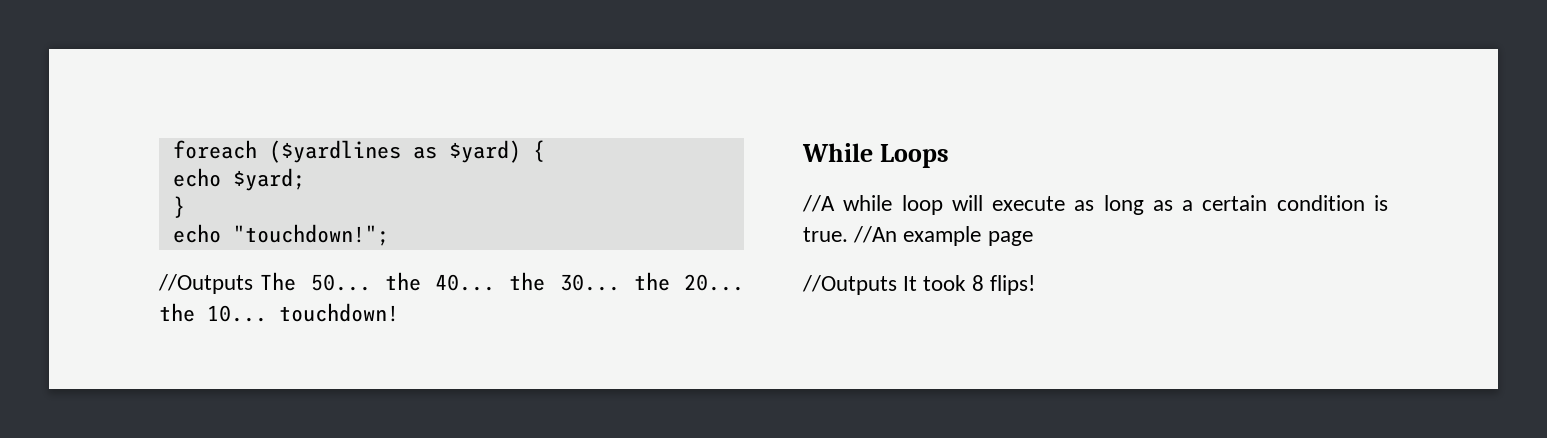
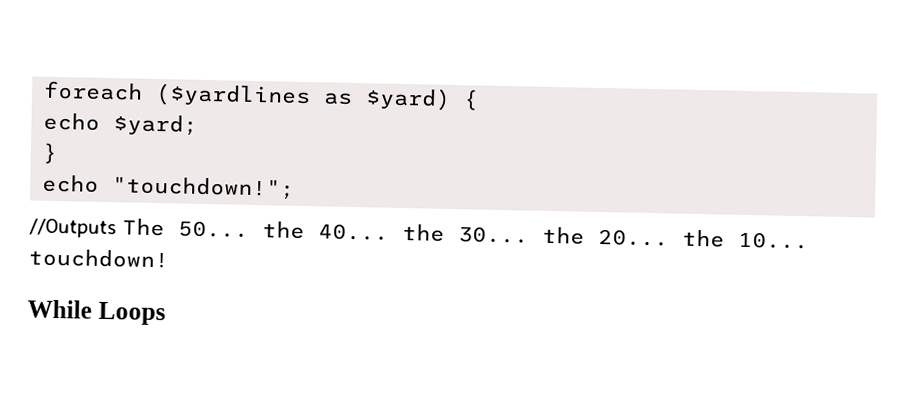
[802,195,1388,215] [803,226,1033,246] [802,275,1035,295] // //A while loop will execute as long as a certain condition is true. //An example page // //Outputs It took 8 flips! -> (166, 313) none

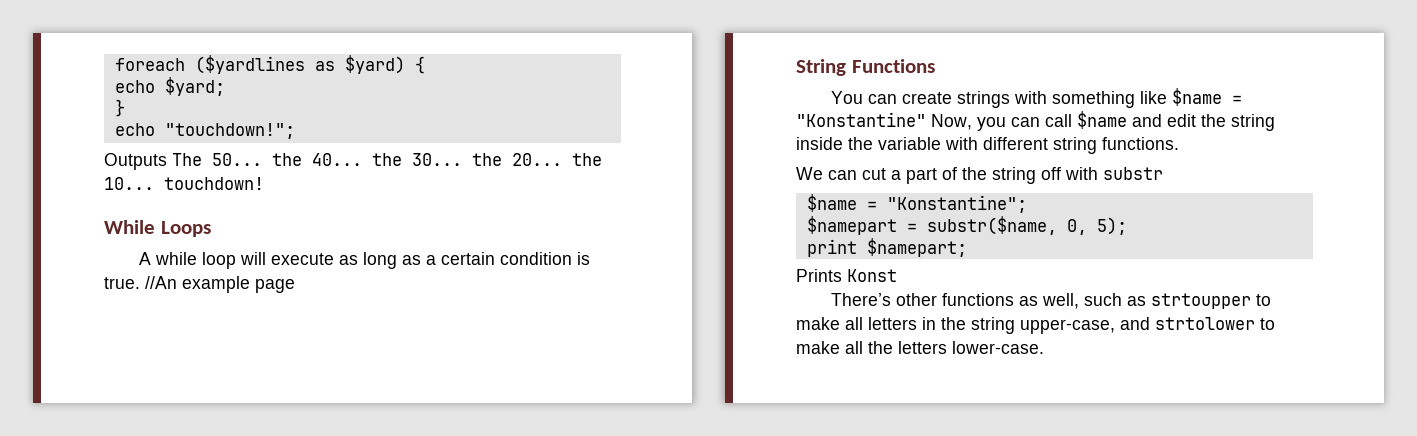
[29,218,117,239] //Outputs -> [104,153,167,170] Outputs
(166, 313) none -> [139,252,591,269] [104,276,295,293] [796,59,935,76] [831,88,1243,108] [796,111,1275,131] [796,137,1179,154] [796,167,1163,184] [806,194,1027,213] [806,216,1127,235] [806,238,967,257] [796,269,897,282] [831,293,1272,309] [796,317,1275,334] [796,341,1044,354] // A while loop will execute as long as a certain condition is true. //An example page // String Functions // You can create strings with something like $name = "Konstantine" Now, you can call $name and edit the string inside the variable with different string functions. // We can cut a part of the string off with substr // $name = "Konstantine"; // $namepart = substr($name, 0, 5); // print $namepart; // Prints Konst // There’s other functions as well, such as strtoupper to make all letters in the string upper-case, and strtolower to make all the letters lower-case.

